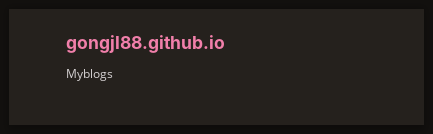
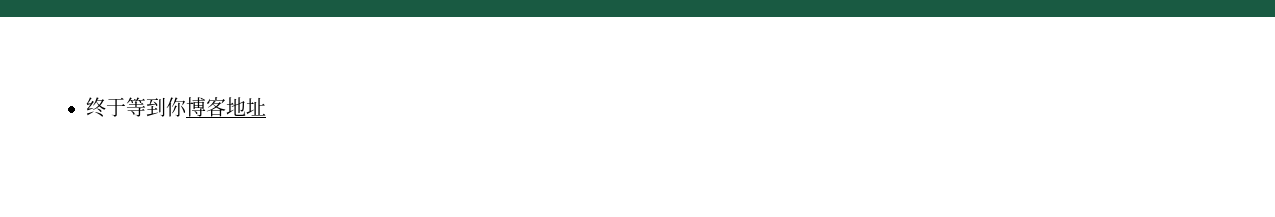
[66,35,225,53] [66,69,113,81] gongjl88.github.io // Myblogs -> [86,97,266,118] 终于等到你博客地址

